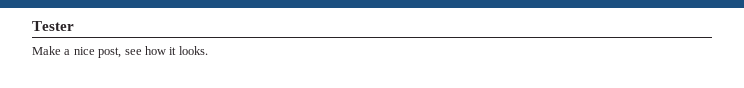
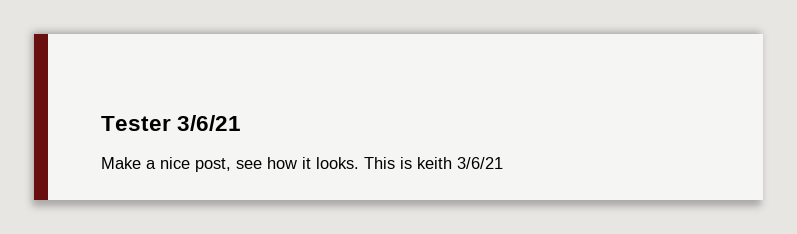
(74, 26) none -> [177,115,242,131] 3/6/21
(208, 50) none -> [364,157,503,169] This is keith 3/6/21

